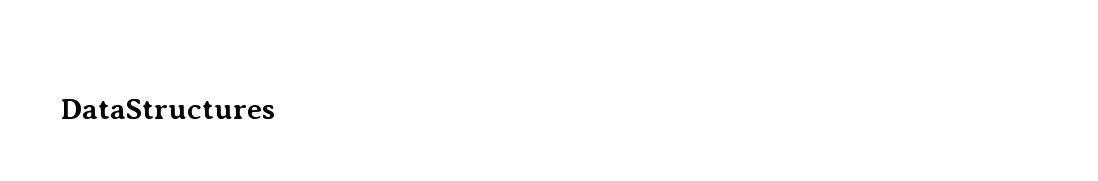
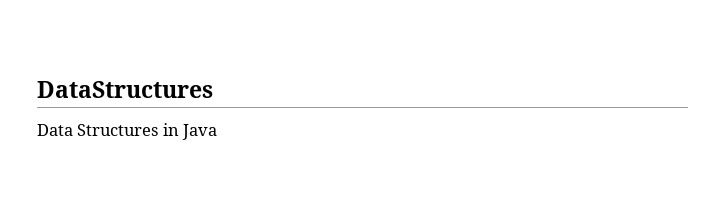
(275, 109) none -> [37,123,218,140] // Data Structures in Java

